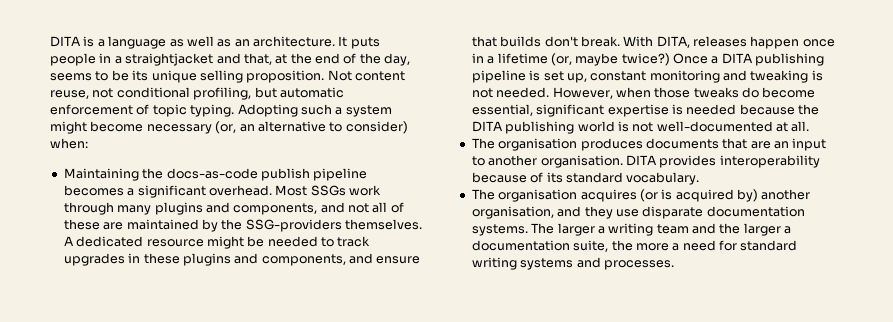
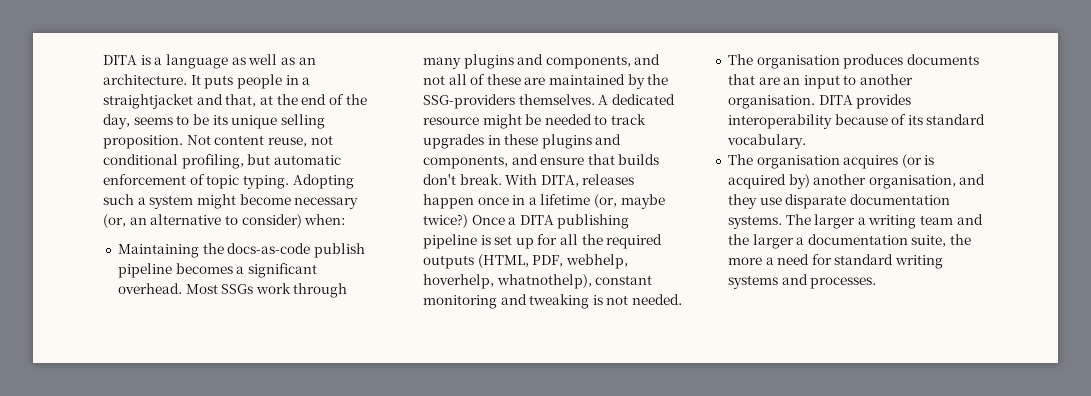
[566,73,587,83] up, -> [515,234,663,249] [422,254,628,269] [422,274,592,289] up for all the required outputs (HTML, PDF, webhelp, hoverhelp, whatnothelp),
[552,87,816,99] [471,104,819,117] [471,121,810,134] However, when those tweaks do become essential, significant expertise is needed because the DITA publishing world is not well-documented at all. -> (683, 299) none

